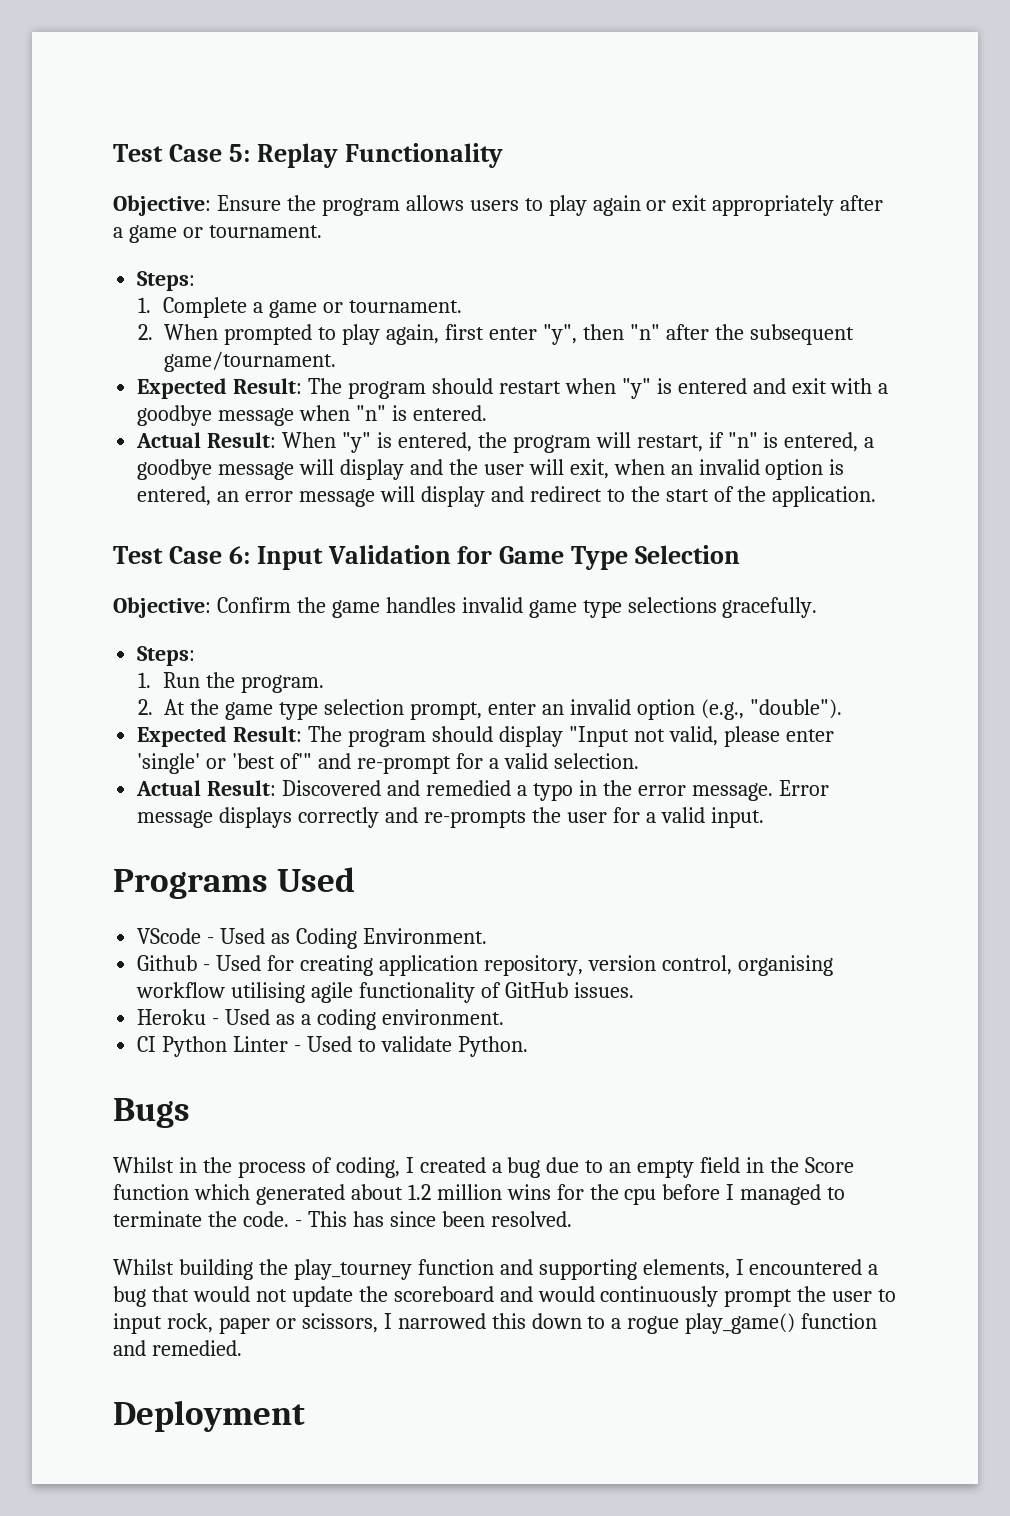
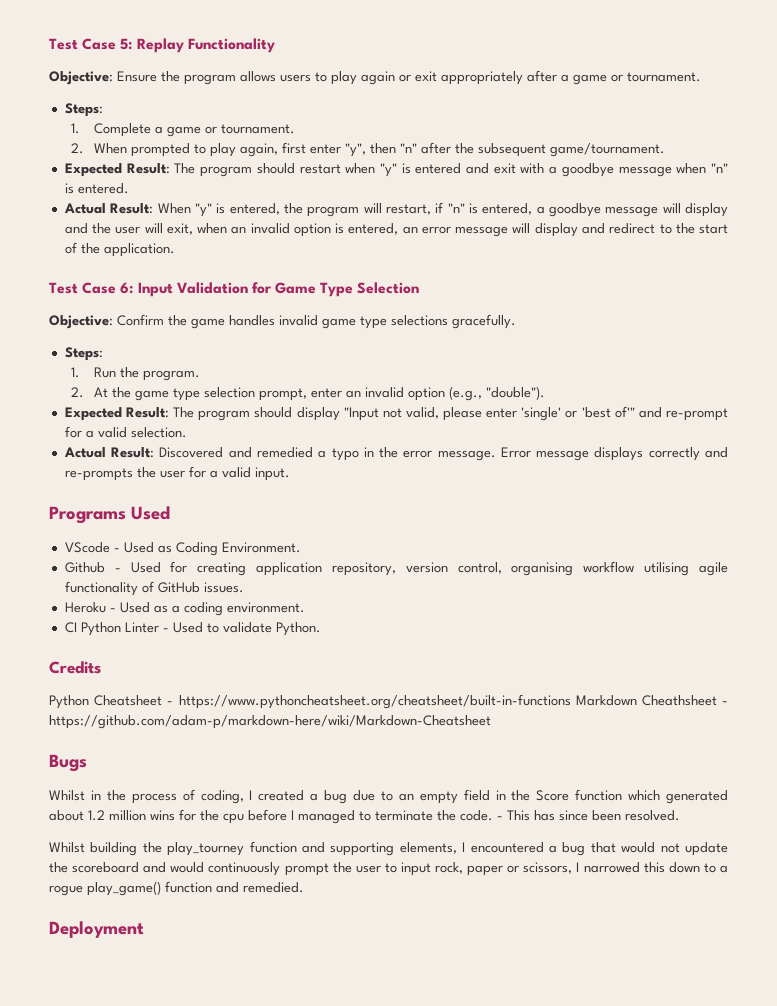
(528, 1046) none -> [49,661,101,674] [49,694,728,709] [49,715,491,729] // Credits // Python Cheatsheet - https://www.pythoncheatsheet.org/cheatsheet/built-in-functions Markdown Cheathsheet - https://github.com/adam-p/markdown-here/wiki/Markdown-Cheatsheet

